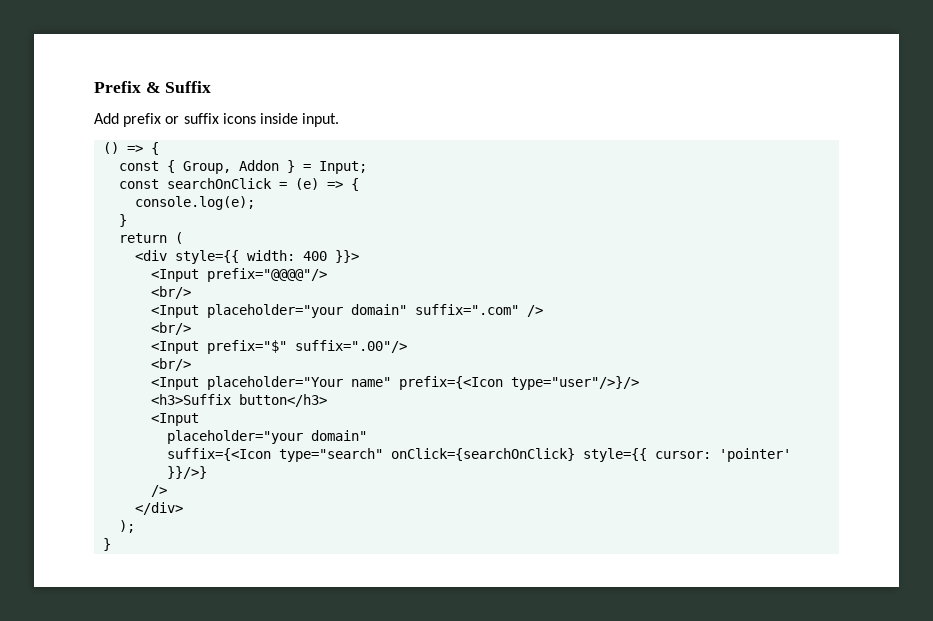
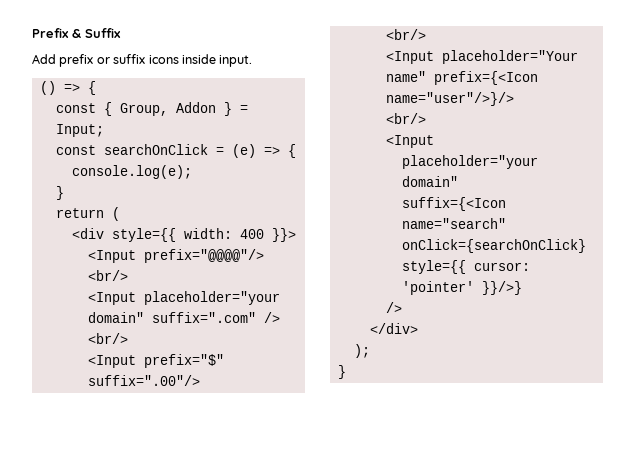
[511,376,640,390] [151,394,328,407] type="user"/>}/> // <h3>Suffix button</h3> -> [385,92,514,106] [385,113,426,124] name="user"/>}/> // <br/>
[279,448,384,462] type="search" -> [401,218,506,229] name="search"

